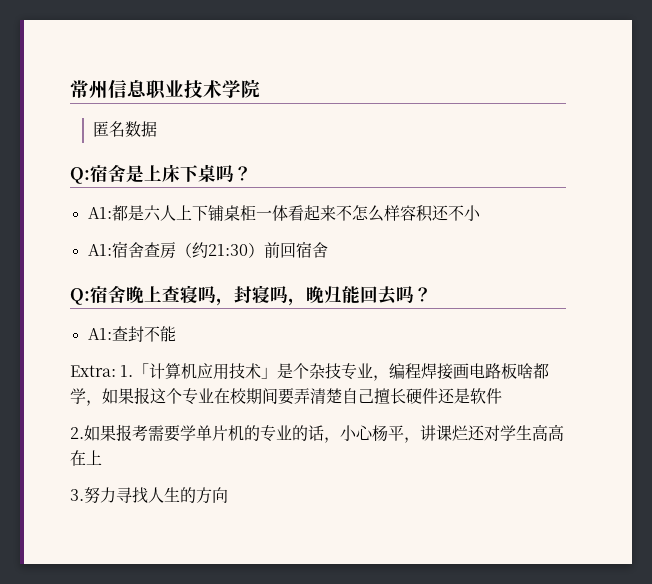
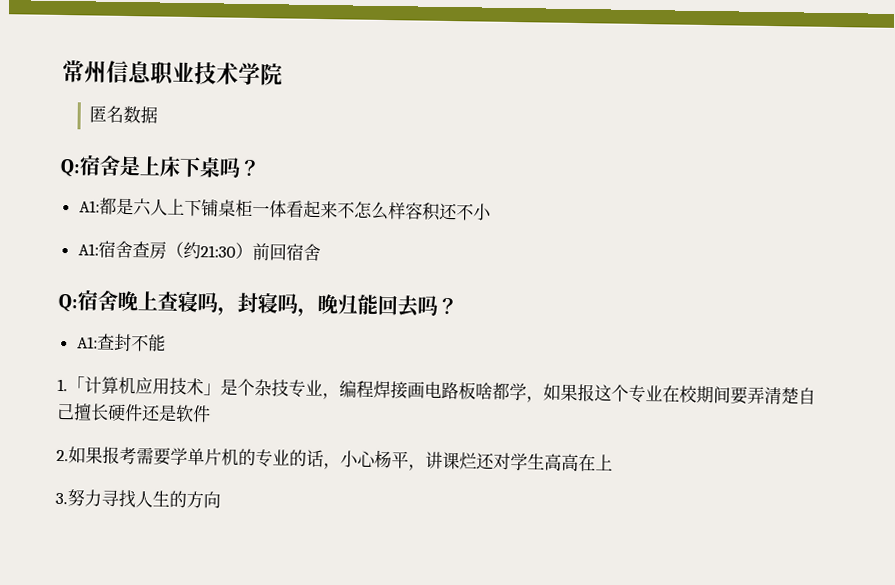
[70,365,116,377] Extra: -> (166, 343) none

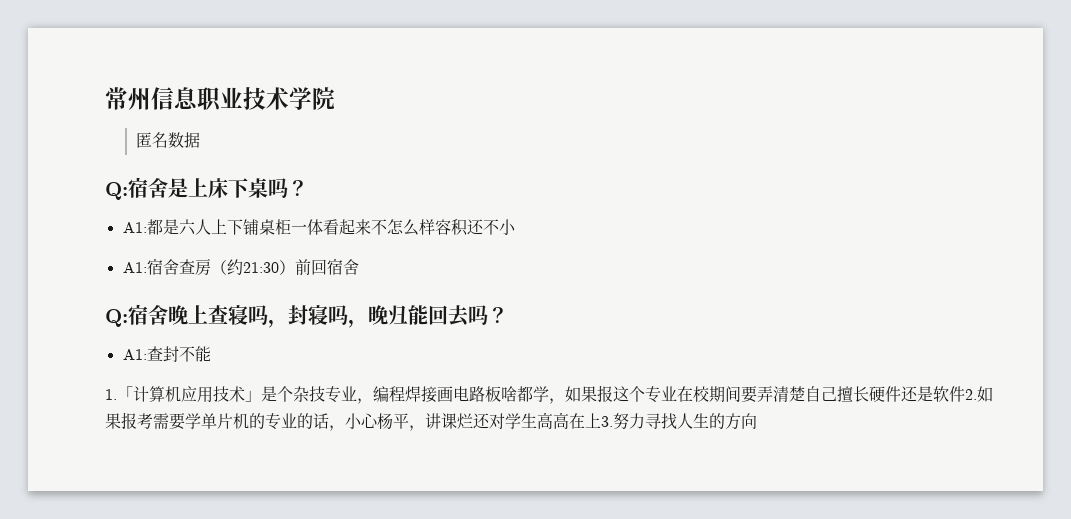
(211, 414) // -> (965, 394) none
(613, 462) // -> (601, 420) none

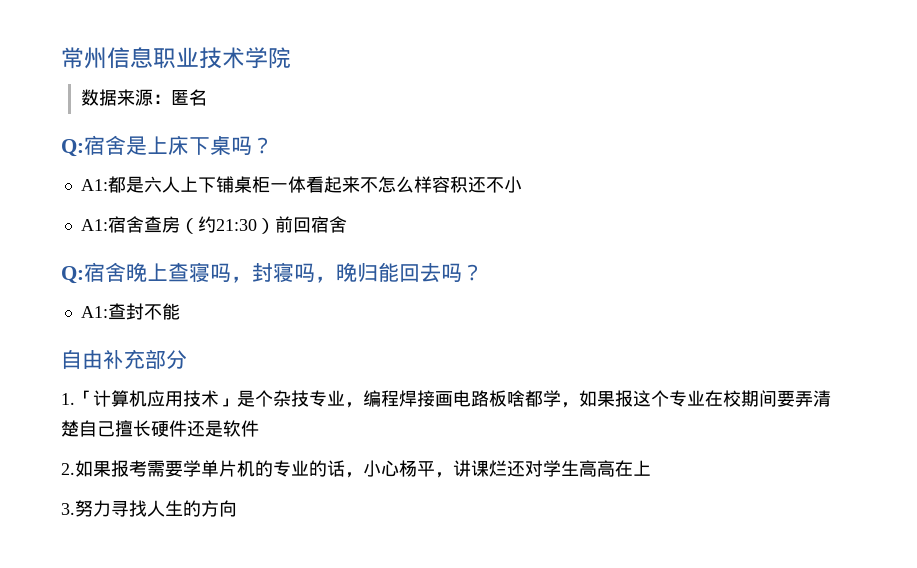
(335, 98) none -> [80,89,171,106] 数据来源：
[168,132,201,148] 数据 -> (207, 97) none
(211, 354) none -> [61,349,187,369] // 自由补充部分
(965, 394) none -> (259, 428) //
(601, 420) none -> (651, 468) //

